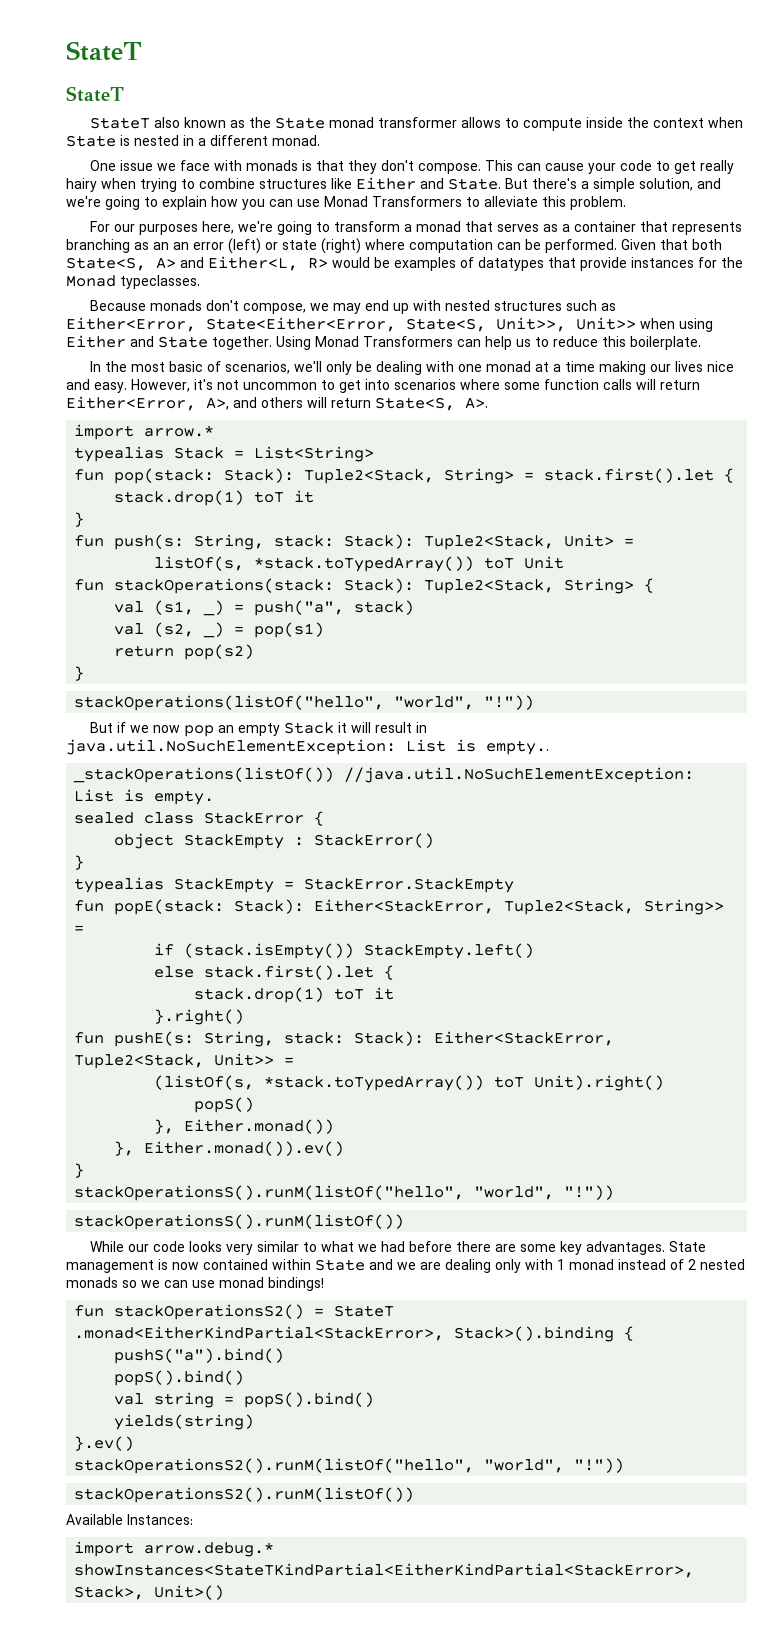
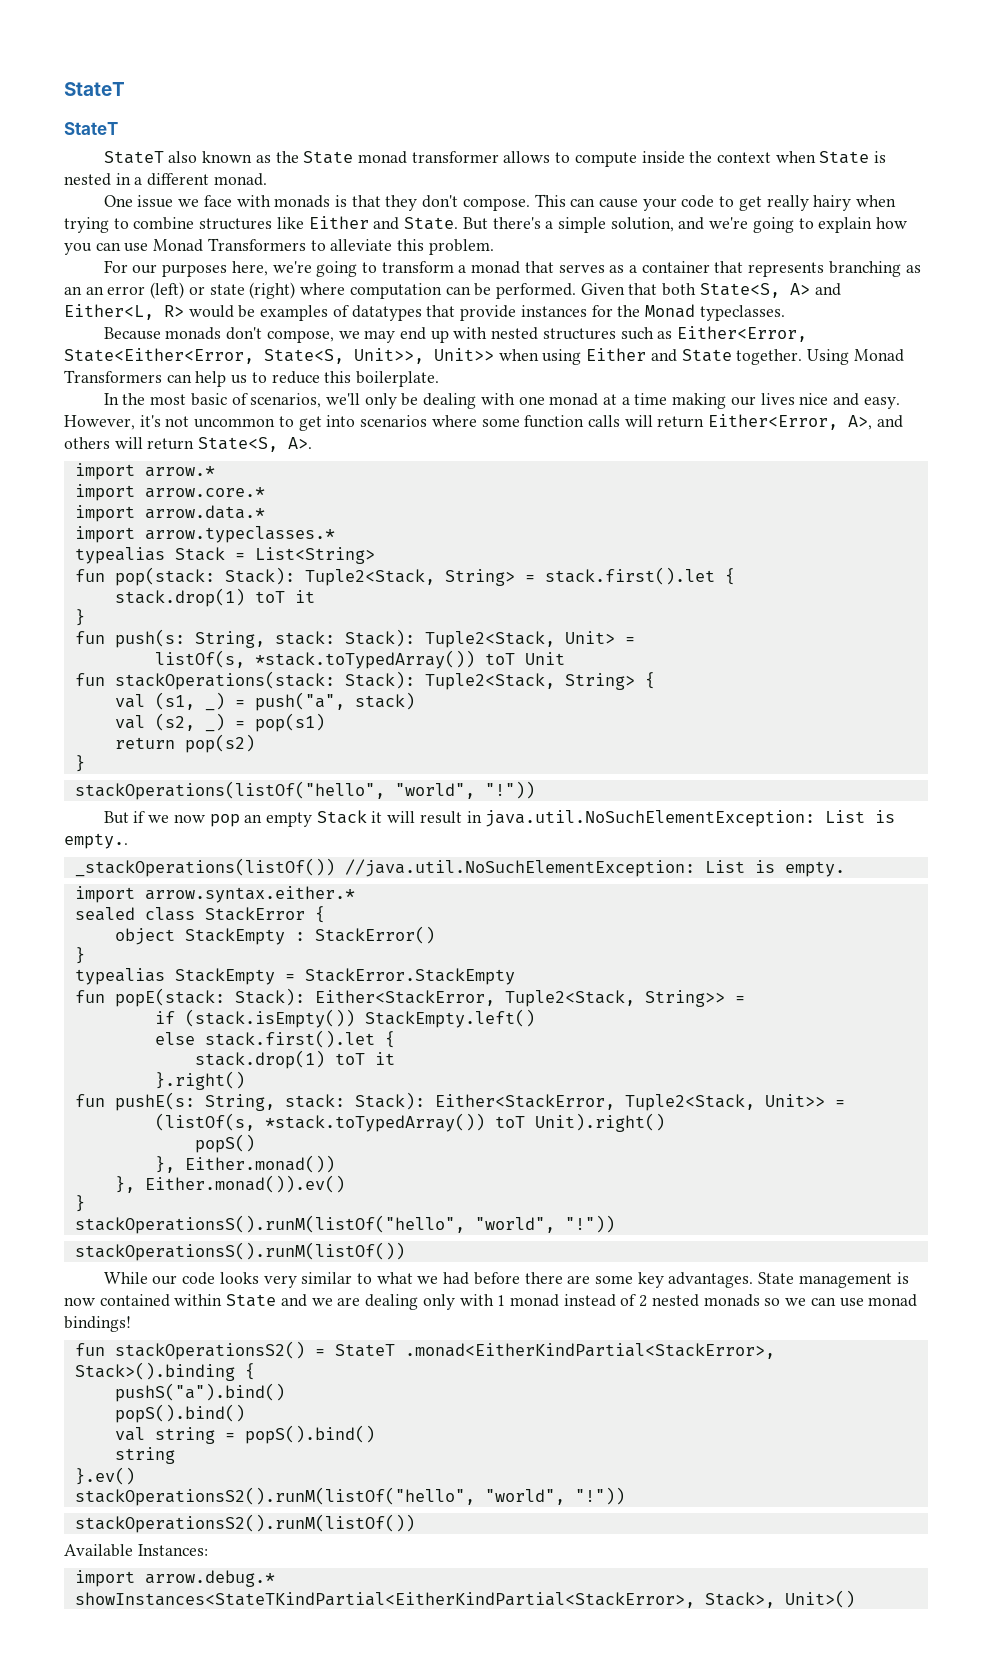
(215, 431) none -> [74,484,265,501] [74,505,265,522] [74,526,335,543] // import arrow.core.* // import arrow.data.* // import arrow.typeclasses.*
(215, 797) none -> [74,886,355,903] // import arrow.syntax.either.*
[114,1414,255,1430] yields(string) -> [114,1447,175,1464] string

